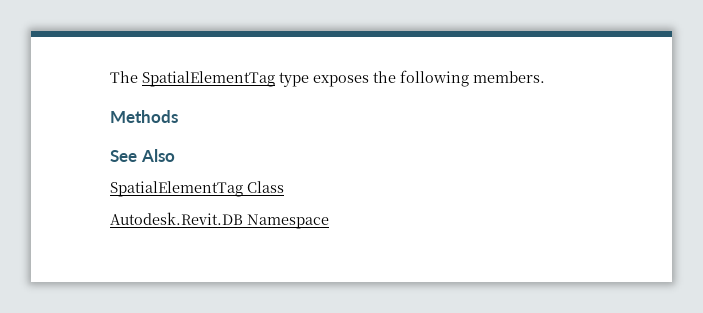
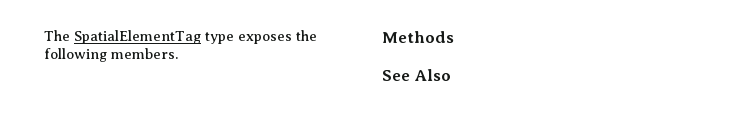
[110,181,284,197] [110,212,329,229] // SpatialElementTag Class // Autodesk.Revit.DB Namespace -> (451, 75) none

